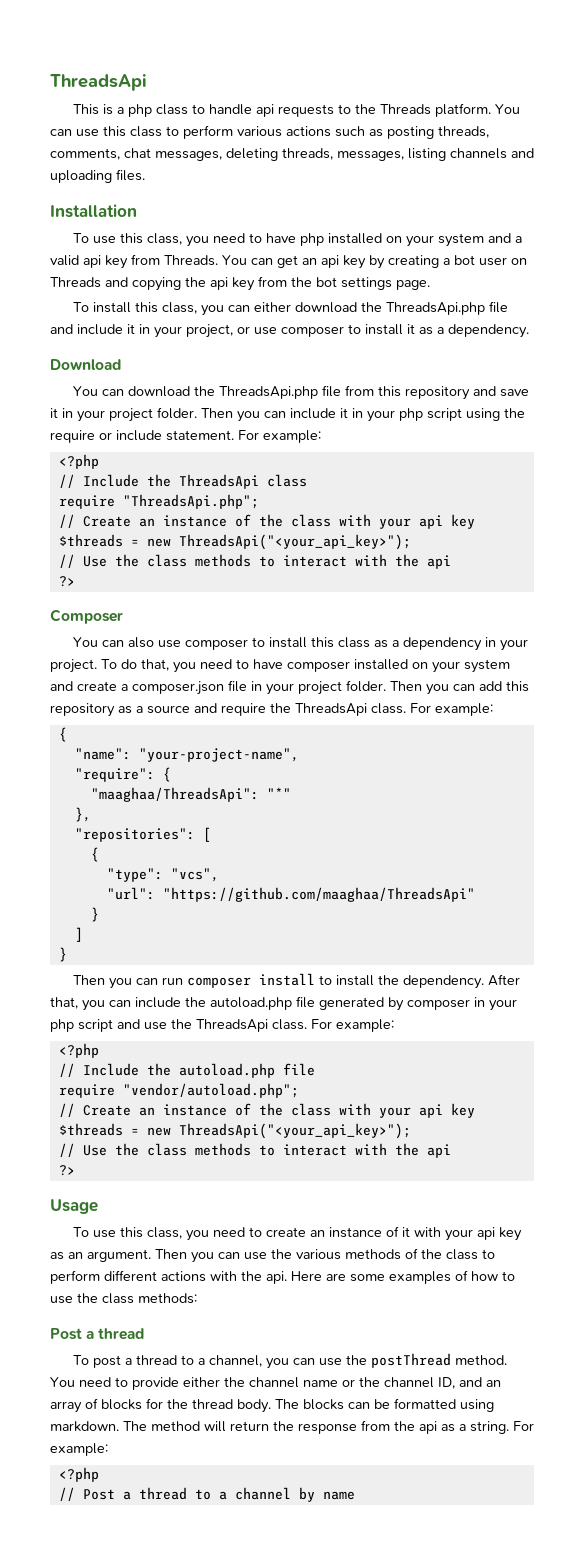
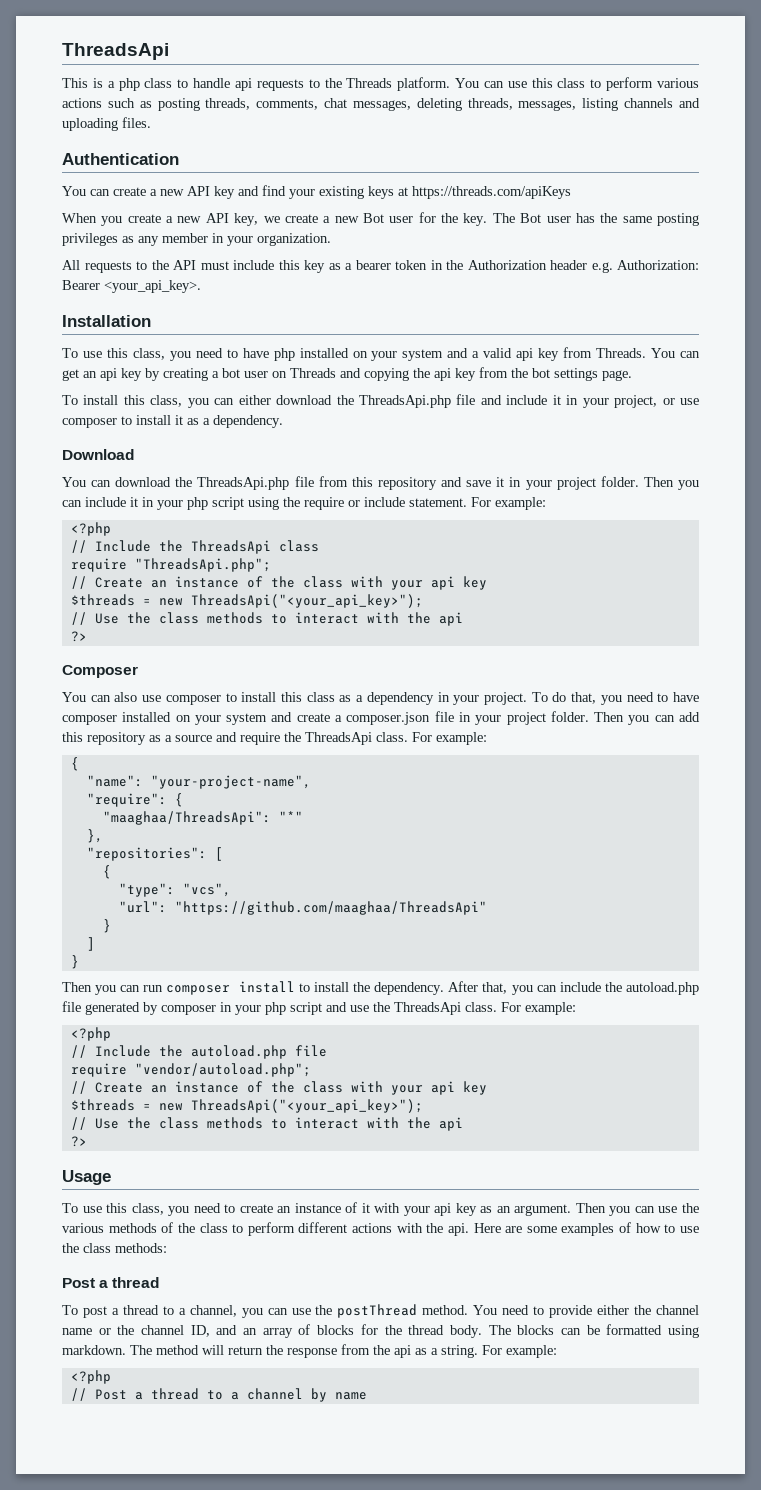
(145, 175) none -> [62,153,179,165] [62,185,571,199] [62,212,700,226] [62,233,331,246] [62,260,699,273] [62,280,201,293] // Authentication // You can create a new API key and find your existing keys at https://threads.com/apiKeys // When you create a new API key, we create a new Bot user for the key. The Bot user has the same posting privileges as any member in your organization. // All requests to the API must include this key as a bearer token in the Authorization header e.g. Authorization: Bearer <your_api_key>.

